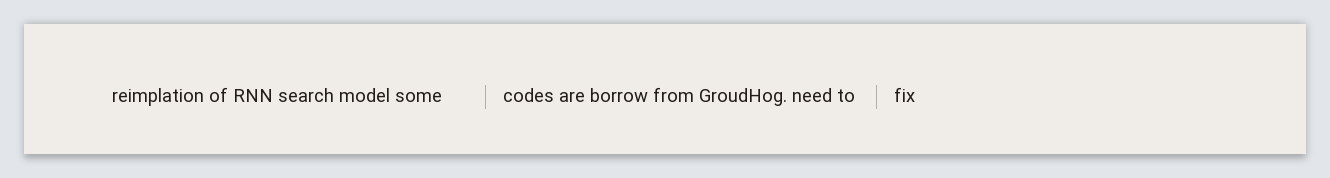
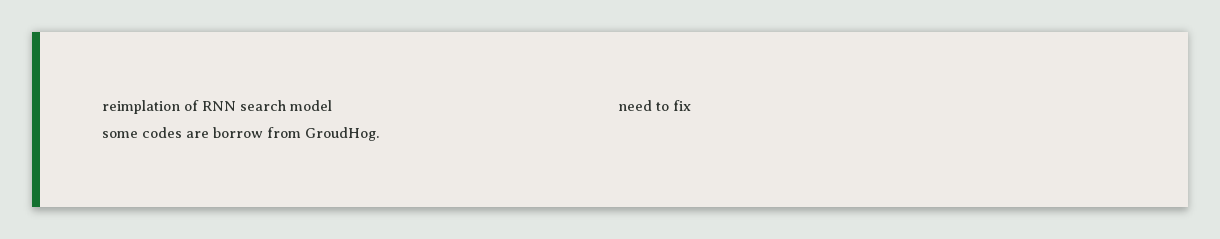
(390, 95) none -> (332, 105) //
(787, 97) none -> (379, 134) //

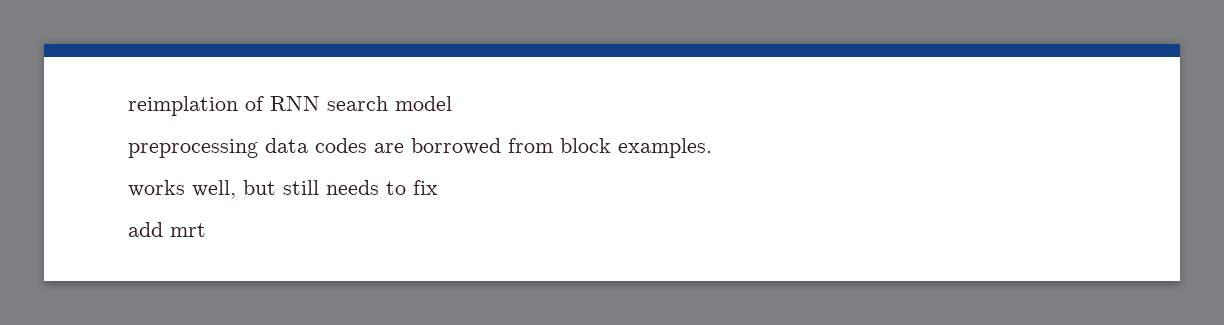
[102,127,379,141] [618,100,652,111] some codes are borrow from GroudHog. // need -> [128,138,712,158] [128,180,379,199] preprocessing data codes are borrowed from block examples. // works well, but still needs
(691, 105) none -> [128,222,206,237] // add mrt

